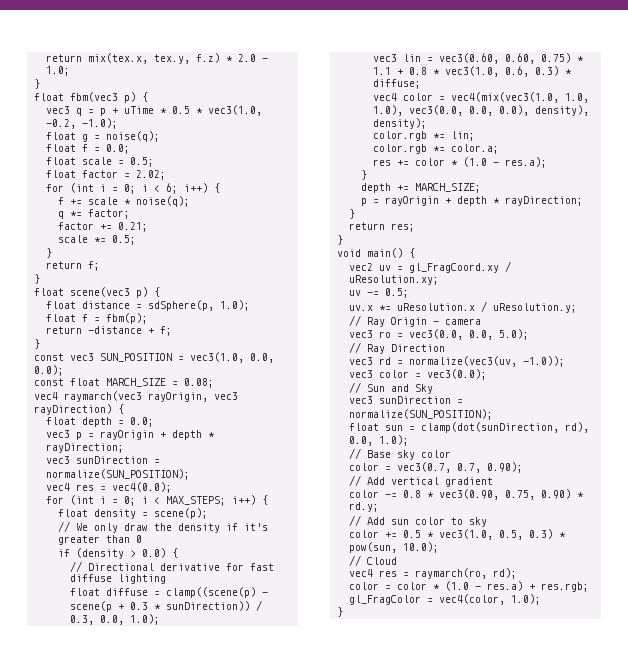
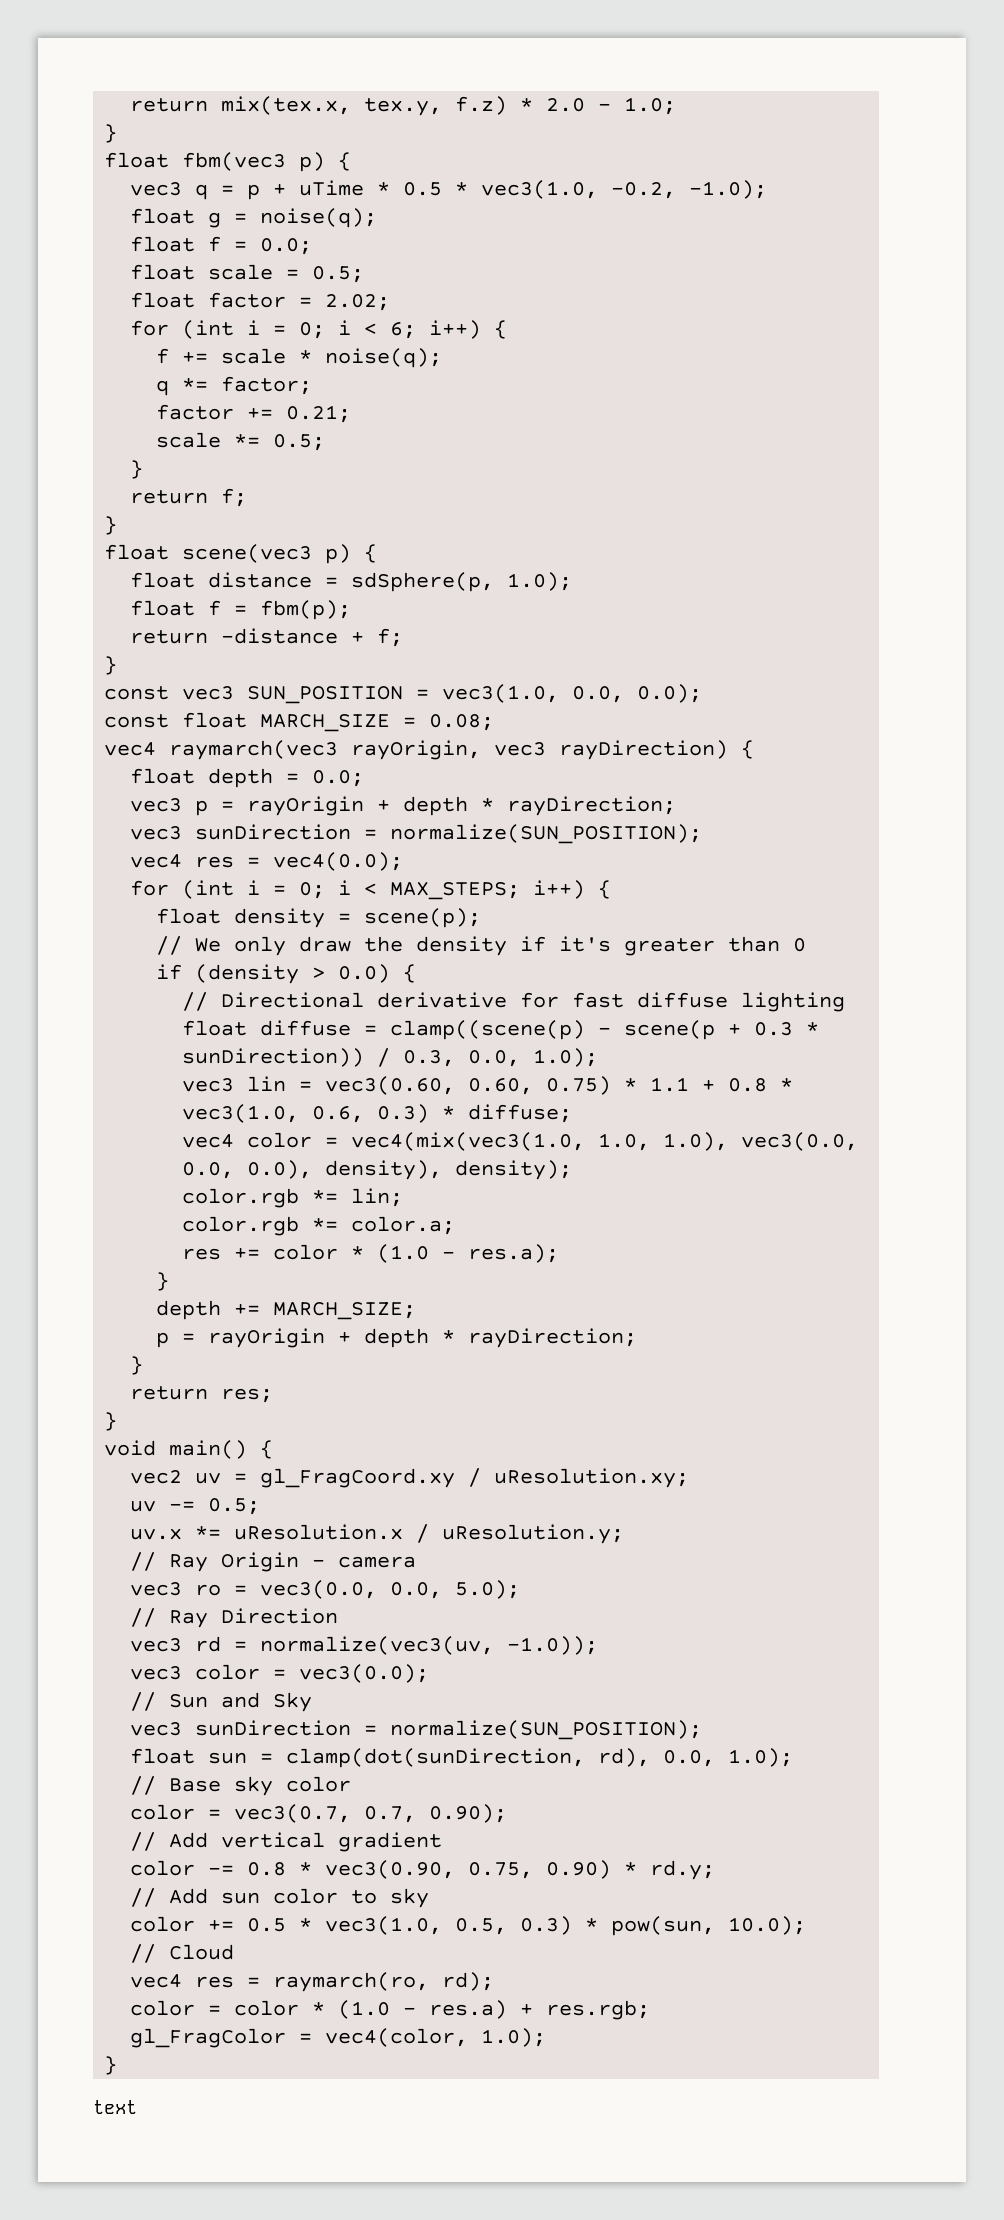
(343, 612) none -> [93,2100,137,2114] // text

